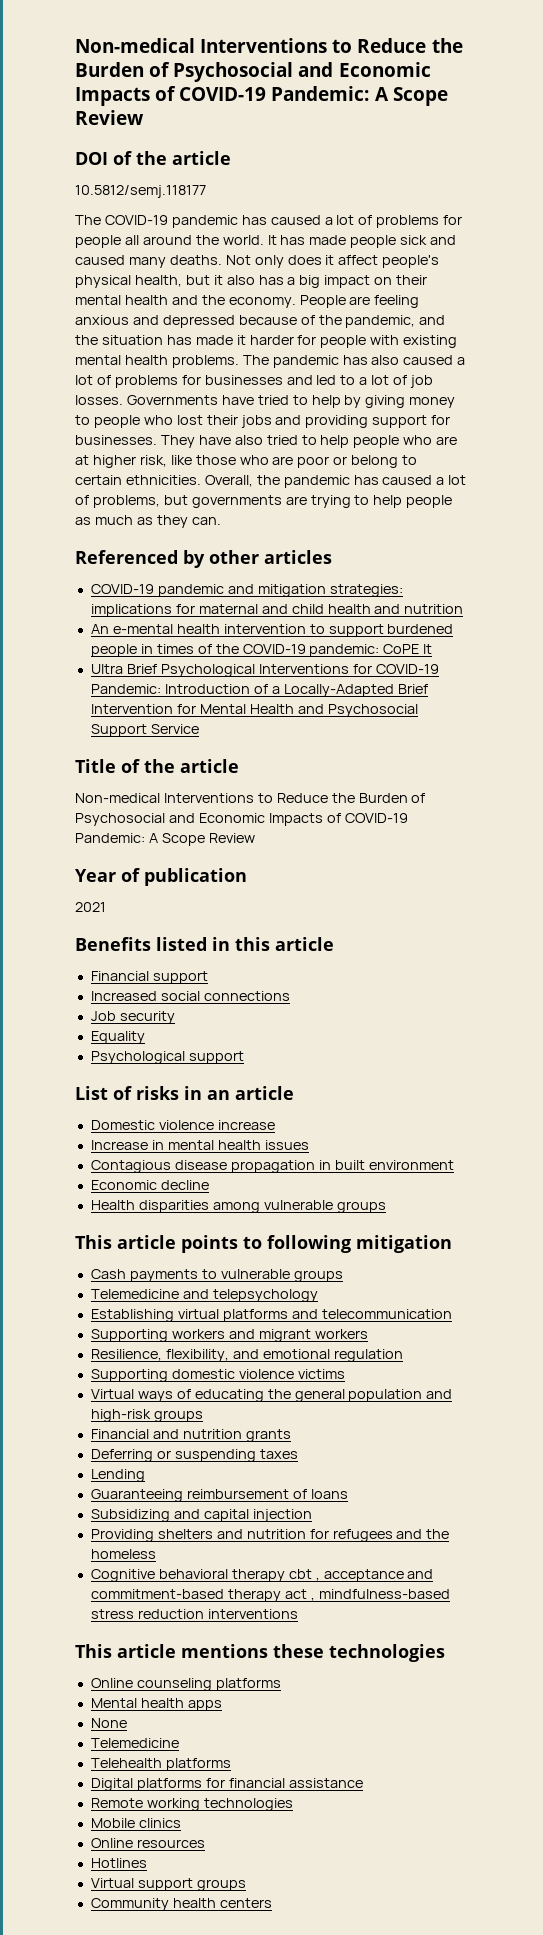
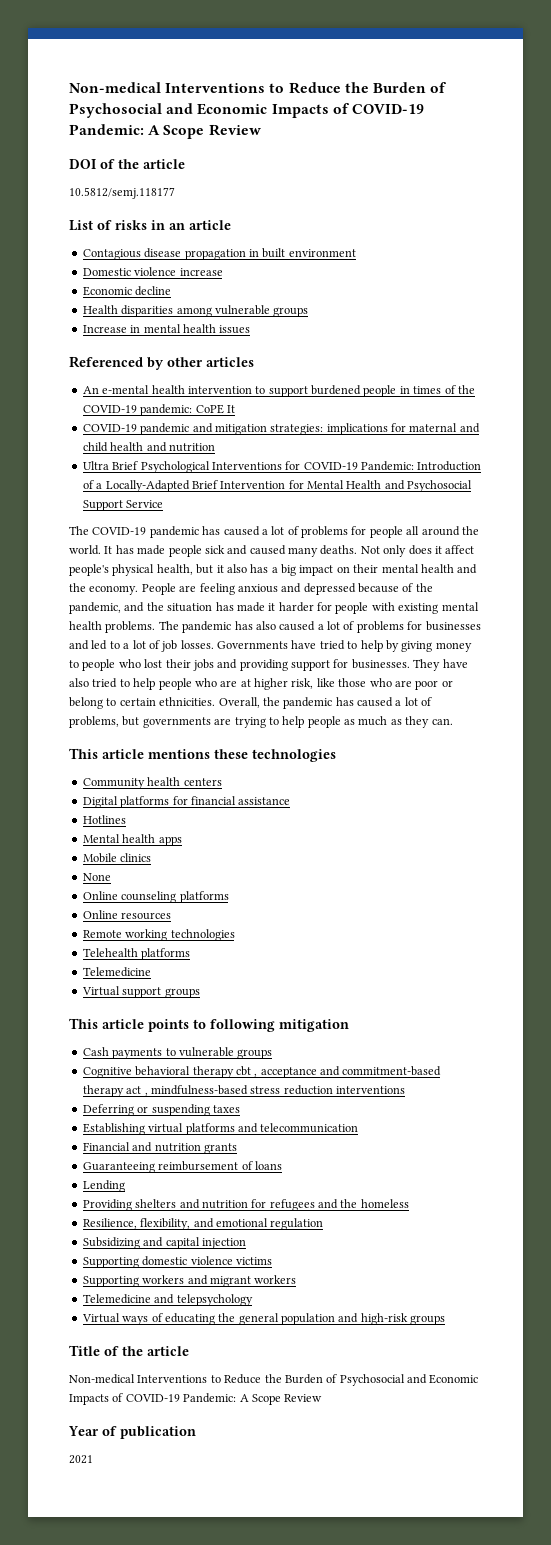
(206, 191) none -> [69,220,231,231] [82,248,356,260] [82,267,223,276] [82,286,172,296] [82,305,309,317] [82,324,251,334] [69,356,254,370] [82,385,475,397] [82,404,235,416] [82,423,480,435] [82,442,215,452] [82,461,482,473] [82,480,473,492] [82,500,164,511] // List of risks in an article // Contagious disease propagation in built environment // Domestic violence increase // Economic decline // Health disparities among vulnerable groups // Increase in mental health issues // Referenced by other articles // An e-mental health intervention to support burdened people in times of the COVID-19 pandemic: CoPE It // COVID-19 pandemic and mitigation strategies: implications for maternal and child health and nutrition // Ultra Brief Psychological Interventions for COVID-19 Pandemic: Introduction of a Locally-Adapted Brief Intervention for Mental Health and Psychosocial Support Service
[75,550,332,568] [90,584,403,597] [90,604,464,617] [90,624,454,637] [90,644,433,657] [90,664,439,677] [90,684,428,697] [90,704,418,717] [90,724,199,737] Referenced by other articles // COVID-19 pandemic and mitigation strategies: implications for maternal and child health and nutrition // An e-mental health intervention to support burdened people in times of the COVID-19 pandemic: CoPE It // Ultra Brief Psychological Interventions for COVID-19 Pandemic: Introduction of a Locally-Adapted Brief Intervention for Mental Health and Psychosocial Support Service -> [69,748,336,762] [82,777,222,789] [82,796,291,808] [82,815,126,824] [82,834,182,846] [82,853,152,863] [82,873,111,881] [82,891,229,903] [82,910,172,920] [82,929,235,941] [82,948,191,960] [82,967,151,977] [81,986,200,998] [69,1018,349,1032] [82,1047,273,1059] [82,1066,442,1078] [82,1085,405,1097] [82,1104,240,1116] [82,1123,359,1135] [82,1142,237,1154] [82,1161,282,1173] [82,1180,125,1192] [82,1199,409,1211] [82,1218,324,1230] [82,1237,246,1249] [82,1256,272,1268] [82,1275,297,1287] [82,1294,253,1306] [81,1313,446,1325] This article mentions these technologies // Community health centers // Digital platforms for financial assistance // Hotlines // Mental health apps // Mobile clinics // None // Online counseling platforms // Online resources // Remote working technologies // Telehealth platforms // Telemedicine // Virtual support groups // This article points to following mitigation // Cash payments to vulnerable groups // Cognitive behavioral therapy cbt , acceptance and commitment-based therapy act , mindfulness-based stress reduction interventions // Deferring or suspending taxes // Establishing virtual platforms and telecommunication // Financial and nutrition grants // Guaranteeing reimbursement of loans // Lending // Providing shelters and nutrition for refugees and the homeless // Resilience, flexibility, and emotional regulation // Subsidizing and capital injection // Supporting domestic violence victims // Supporting workers and migrant workers // Telemedicine and telepsychology // Virtual ways of educating the general population and high-risk groups
[75,937,334,951] [90,971,208,984] [90,991,290,1001] [90,1011,175,1024] [90,1031,145,1044] [90,1051,244,1064] [75,1086,294,1100] [90,1120,275,1130] [90,1140,309,1150] [90,1160,454,1173] [90,1180,209,1190] [90,1200,386,1213] [75,1235,452,1253] [90,1269,343,1282] [90,1289,318,1302] [90,1309,452,1322] [90,1329,368,1342] [90,1349,403,1362] [90,1369,345,1382] [90,1389,453,1402] [90,1409,203,1422] [90,1429,291,1442] [90,1449,298,1462] [90,1469,145,1482] [90,1489,348,1502] [90,1509,312,1522] [90,1529,450,1542] [90,1549,156,1559] [90,1569,434,1582] [90,1589,450,1602] [90,1609,298,1619] [75,1644,445,1662] [90,1678,281,1691] [90,1698,222,1711] [90,1718,127,1728] [90,1738,179,1748] [90,1758,231,1771] [90,1778,363,1791] [90,1798,293,1811] [90,1818,181,1828] [90,1838,205,1848] [90,1858,147,1868] [90,1878,246,1891] [90,1898,272,1911] // Benefits listed in this article // Financial support // Increased social connections // Job security // Equality // Psychological support // List of risks in an article // Domestic violence increase // Increase in mental health issues // Contagious disease propagation in built environment // Economic decline // Health disparities among vulnerable groups // This article points to following mitigation // Cash payments to vulnerable groups // Telemedicine and telepsychology // Establishing virtual platforms and telecommunication // Supporting workers and migrant workers // Resilience, flexibility, and emotional regulation // Supporting domestic violence victims // Virtual ways of educating the general population and high-risk groups // Financial and nutrition grants // Deferring or suspending taxes // Lending // Guaranteeing reimbursement of loans // Subsidizing and capital injection // Providing shelters and nutrition for refugees and the homeless // Cognitive behavioral therapy cbt , acceptance and commitment-based therapy act , mindfulness-based stress reduction interventions // This article mentions these technologies // Online counseling platforms // Mental health apps // None // Telemedicine // Telehealth platforms // Digital platforms for financial assistance // Remote working technologies // Mobile clinics // Online resources // Hotlines // Virtual support groups // Community health centers -> (93, 1459) none

